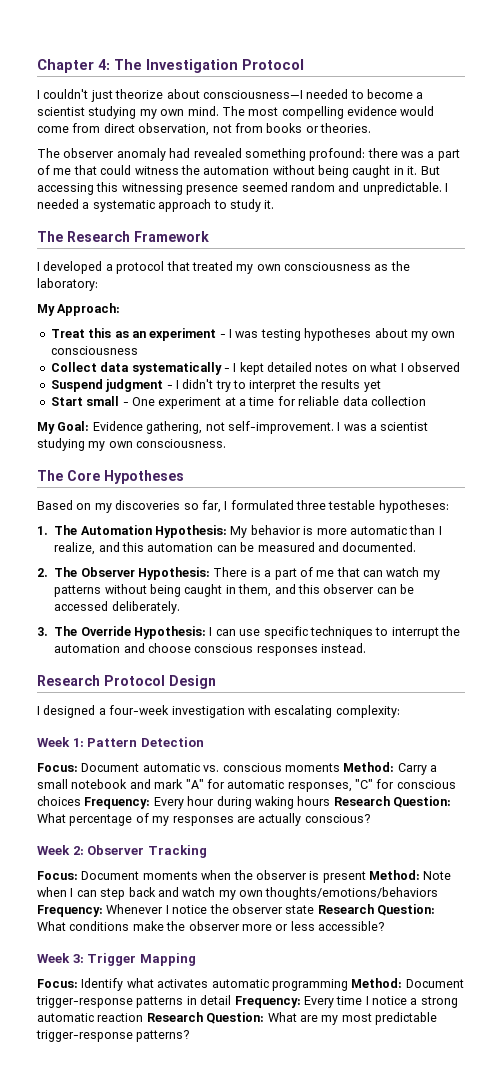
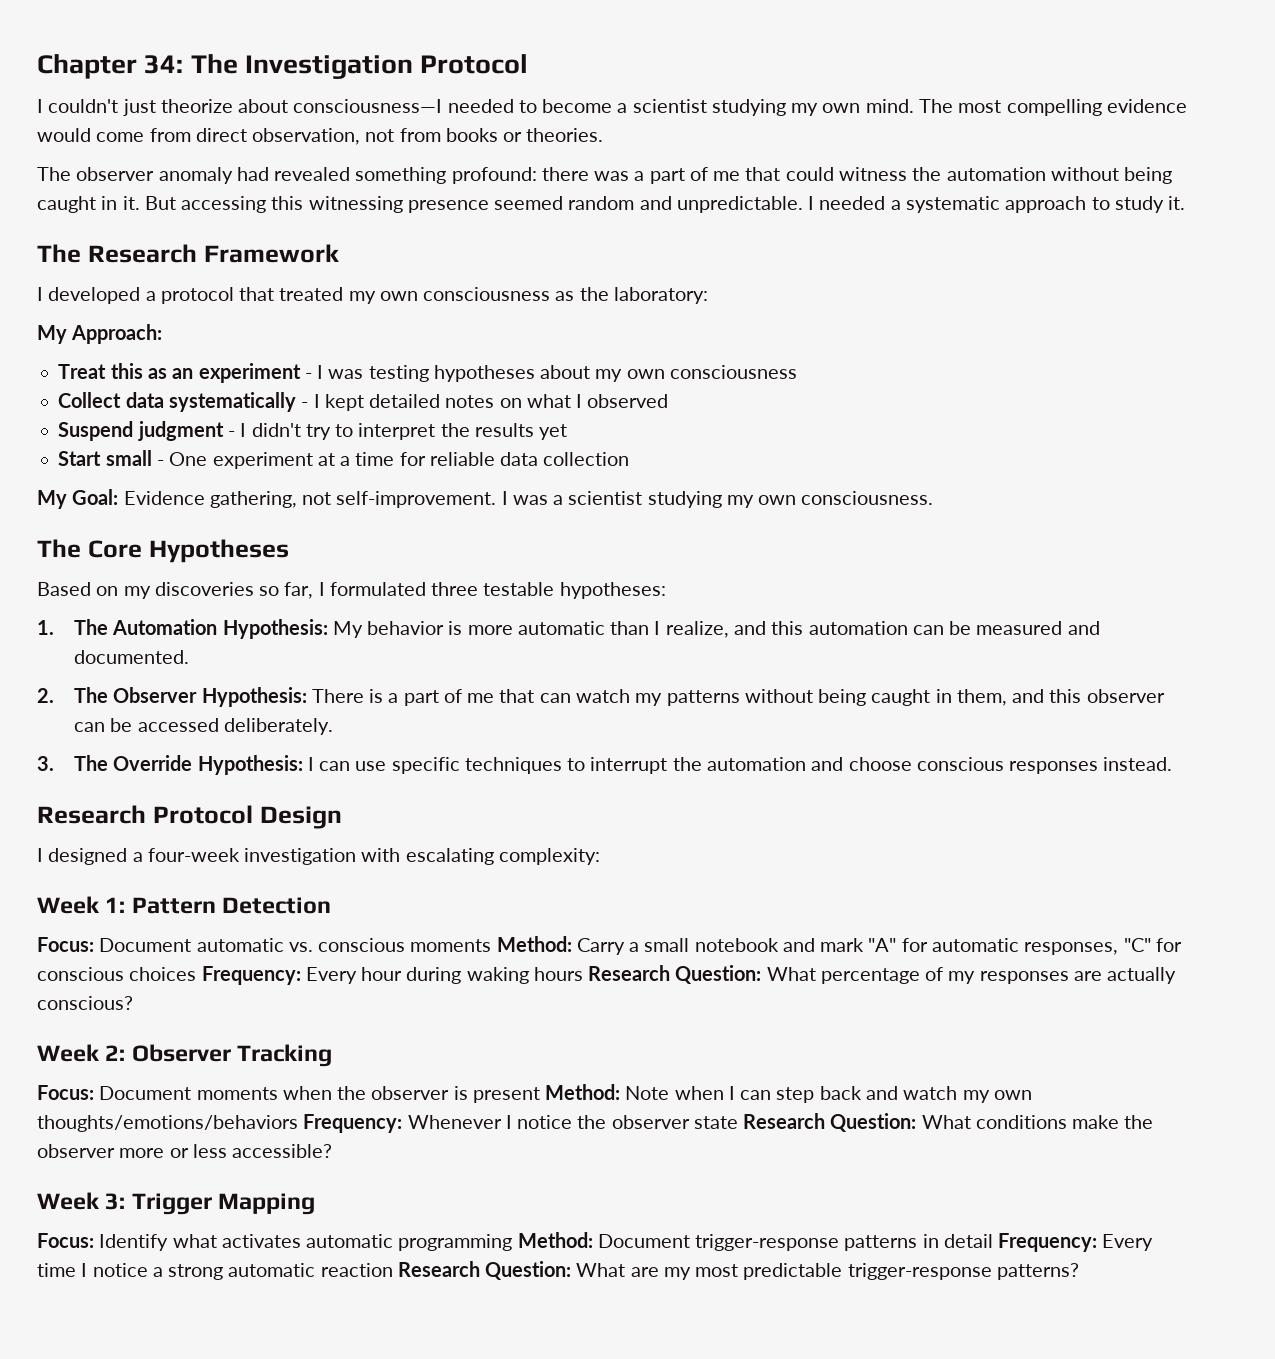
[98,59,110,70] 4: -> [144,55,184,74] 34:

